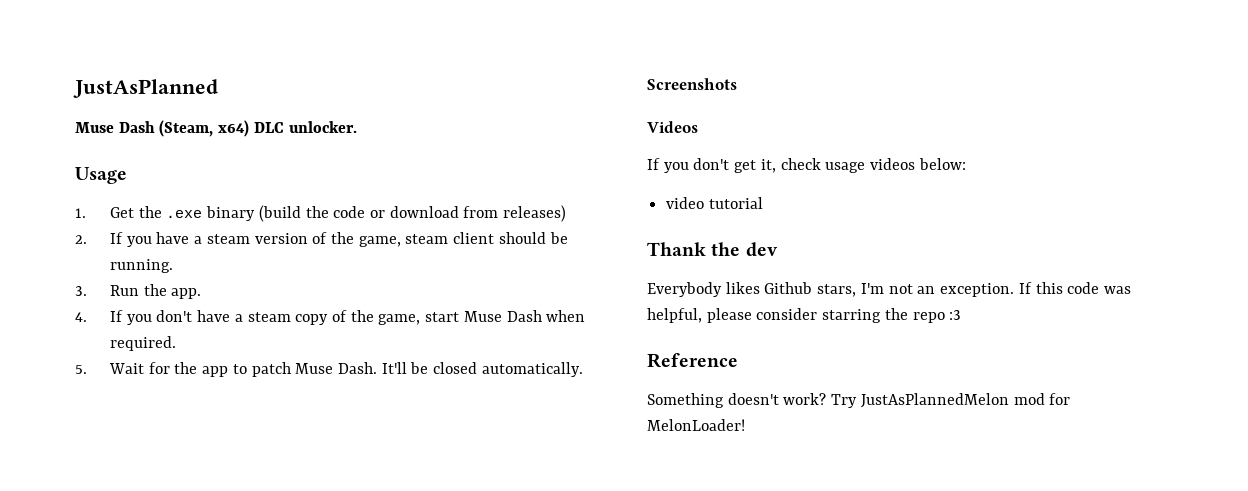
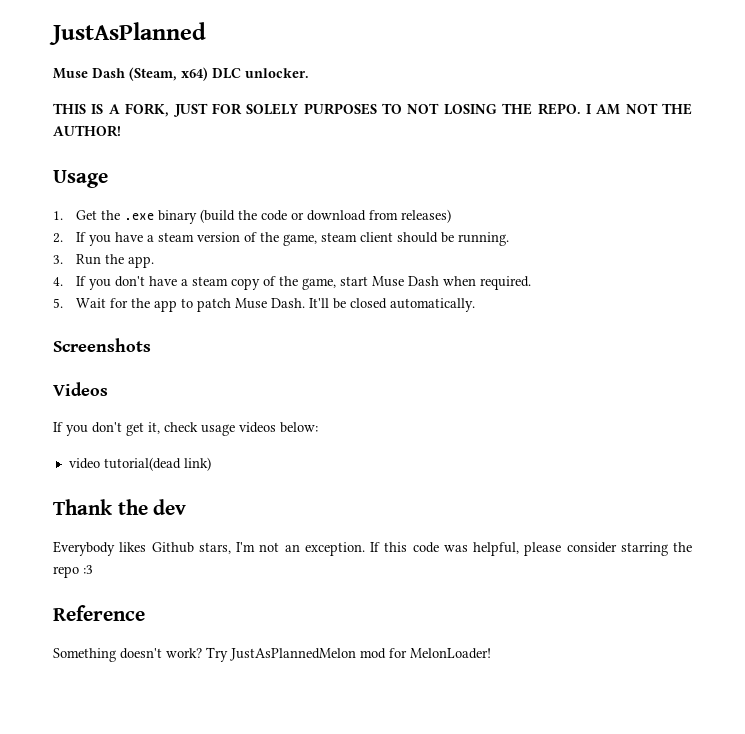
(357, 127) none -> [53,103,692,117] [53,125,121,137] // THIS IS A FORK, JUST FOR SOLELY PURPOSES TO NOT LOSING THE REPO. I AM NOT THE AUTHOR!
[708,197,763,209] tutorial -> [103,457,211,471] tutorial(dead link)

